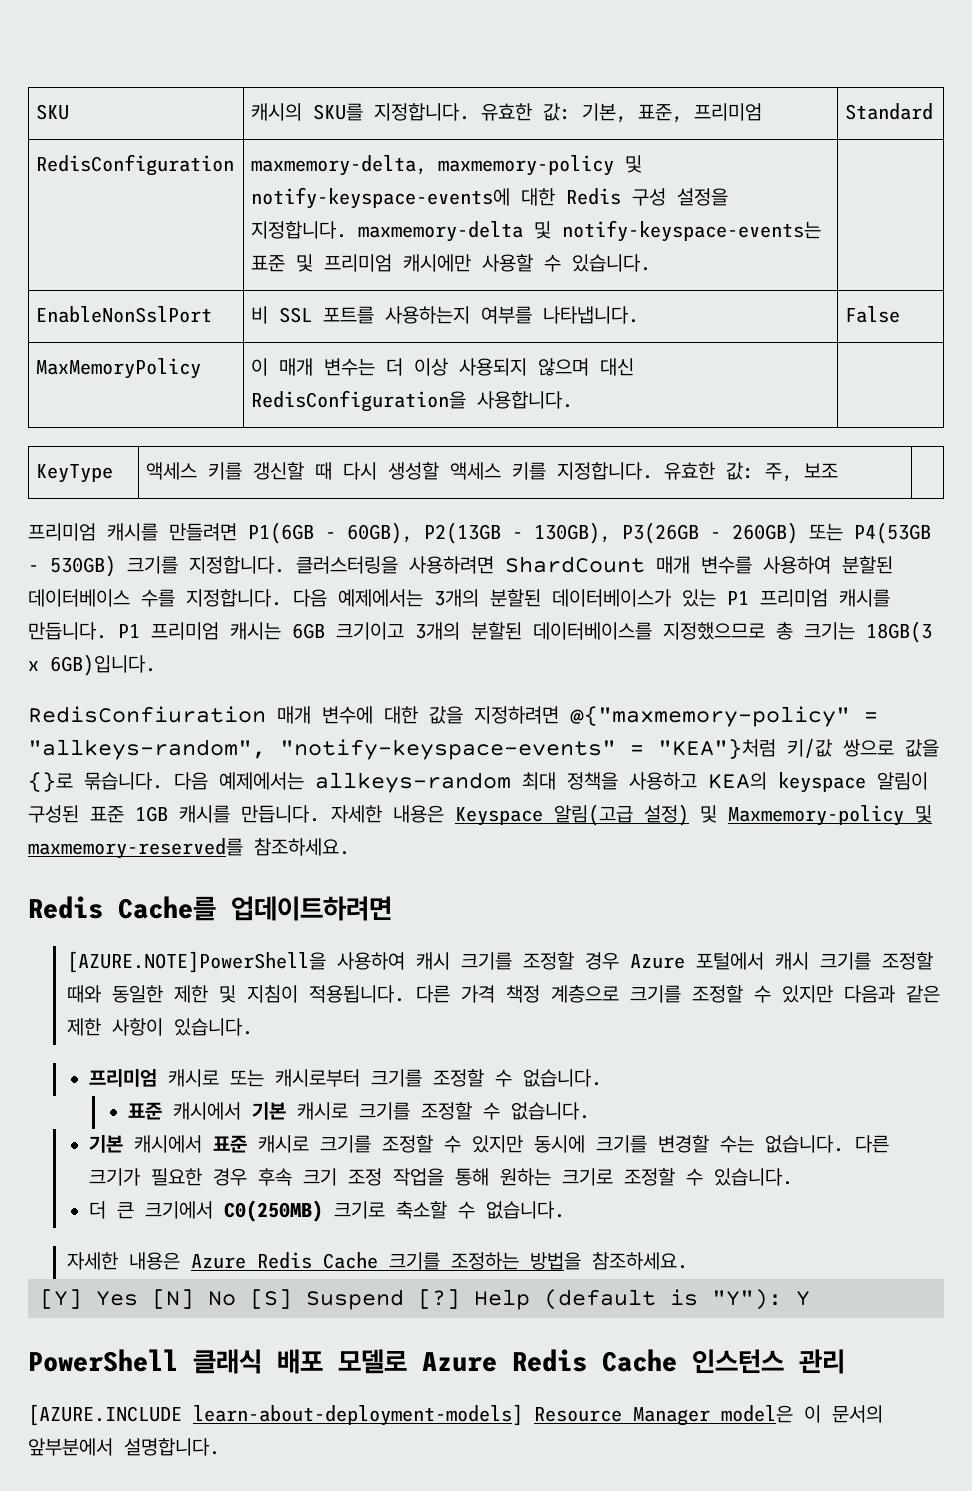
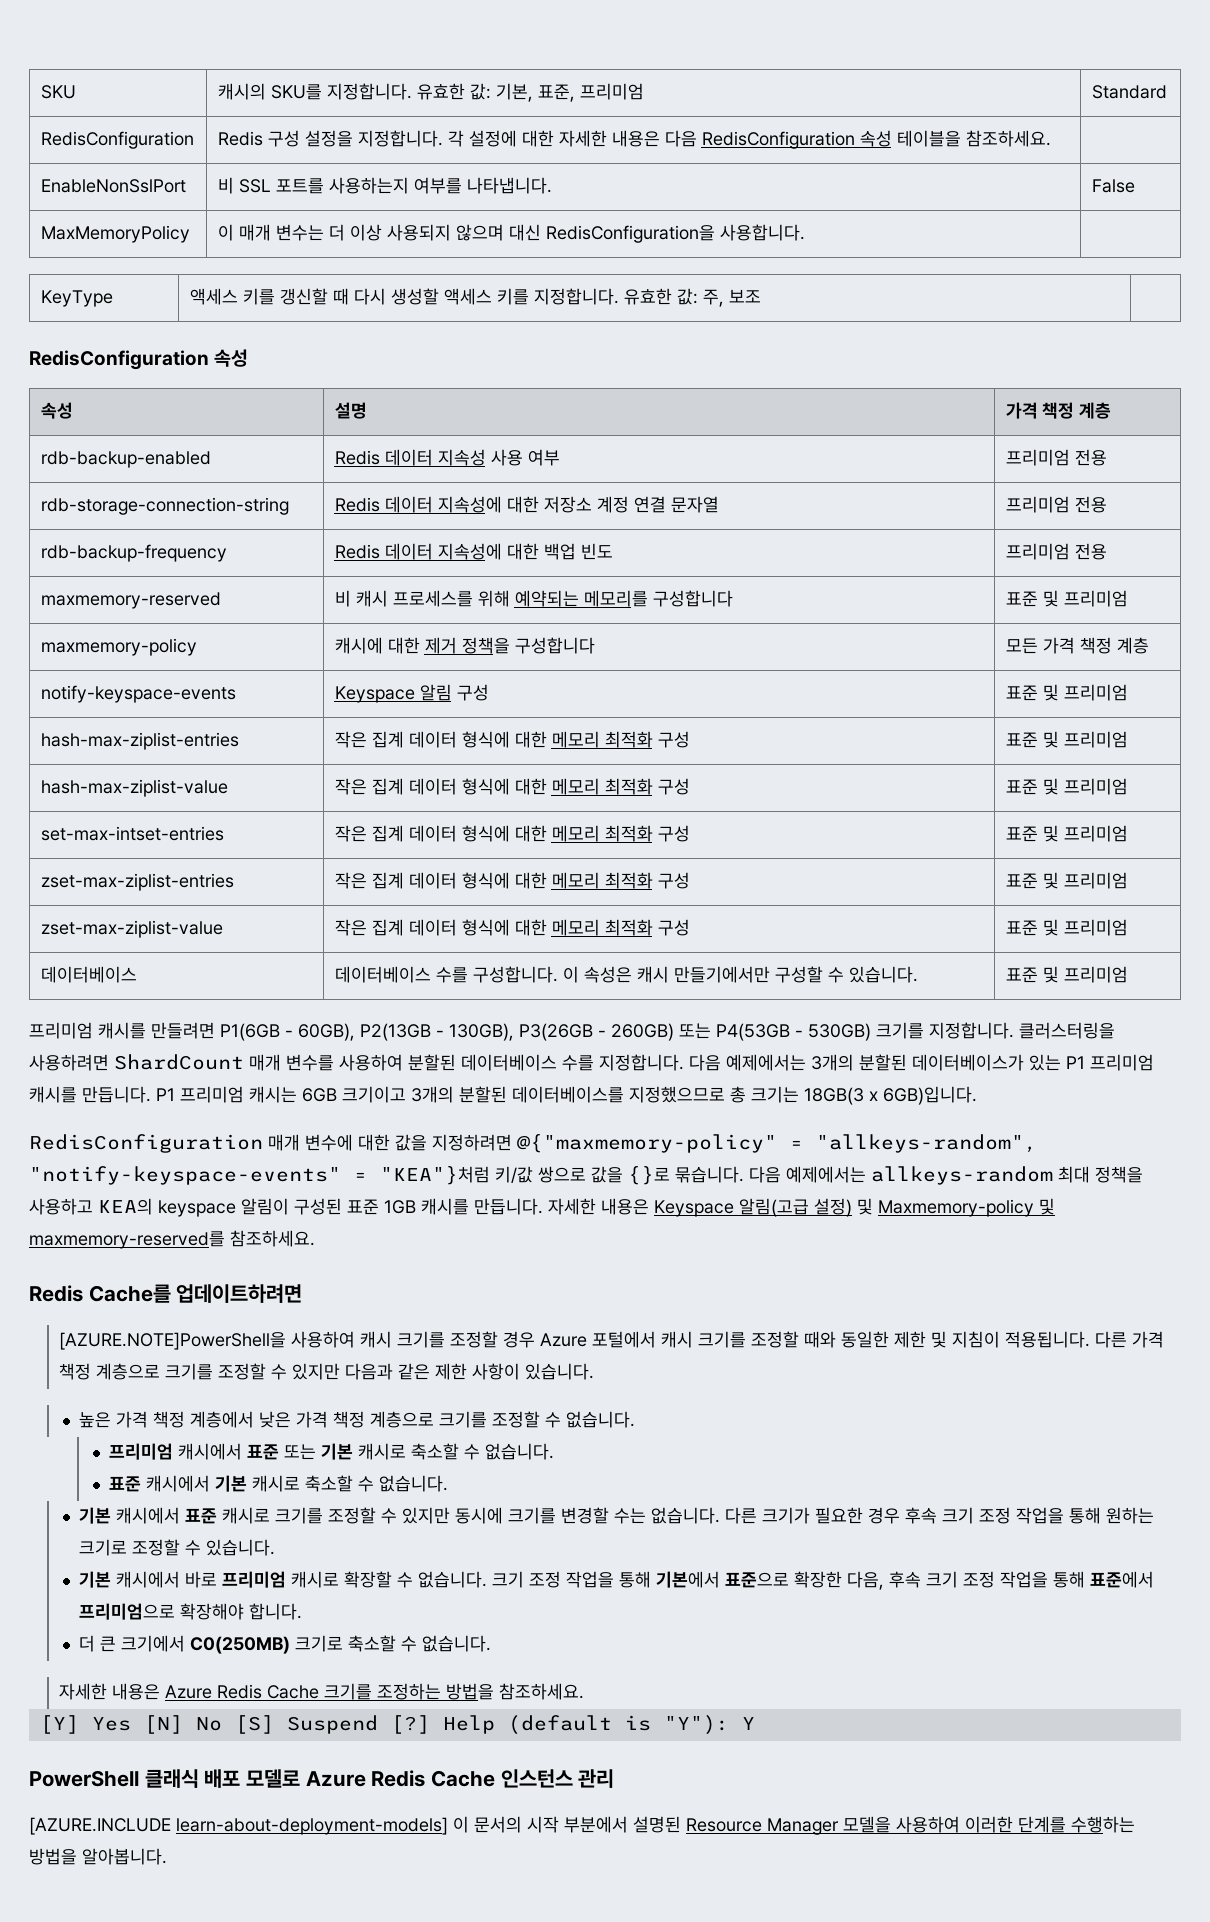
[251,155,643,176] [251,187,729,209] [251,220,822,242] [251,254,652,272] maxmemory-delta, maxmemory-policy 및 notify-keyspace-events에 대한 Redis 구성 설정을 지정합니다. maxmemory-delta 및 notify-keyspace-events는 표준 및 프리미엄 캐시에만 사용할 수 있습니다. -> [217,130,1051,149] Redis 구성 설정을 지정합니다. 각 설정에 대한 자세한 내용은 다음 RedisConfiguration 속성 테이블을 참조하세요.
(839, 470) none -> [29,349,249,370] [40,402,73,419] [334,402,367,419] [1005,402,1112,419] [40,451,211,468] [334,449,560,466] [1005,449,1107,466] [40,497,289,515] [334,496,719,513] [1005,496,1107,513] [40,544,227,562] [334,543,613,560] [1005,543,1107,560] [40,592,221,609] [334,590,733,607] [1005,590,1128,607] [40,638,197,656] [334,637,595,654] [1005,637,1149,654] [40,685,236,703] [334,684,489,703] [1005,684,1128,701] [40,732,239,750] [334,731,690,748] [1005,731,1128,748] [40,779,228,797] [334,778,690,795] [1005,778,1128,795] [40,826,224,841] [334,825,690,842] [1005,825,1128,842] [40,873,234,891] [334,872,690,889] [1005,872,1128,889] [40,920,223,938] [334,919,690,936] [1005,919,1128,936] [40,966,137,983] [334,966,918,983] [1005,966,1128,983] // RedisConfiguration 속성 // 속성 | 설명 | 가격 책정 계층 // rdb-backup-enabled | Redis 데이터 지속성 사용 여부 | 프리미엄 전용 // rdb-storage-connection-string | Redis 데이터 지속성에 대한 저장소 계정 연결 문자열 | 프리미엄 전용 // rdb-backup-frequency | Redis 데이터 지속성에 대한 백업 빈도 | 프리미엄 전용 // maxmemory-reserved | 비 캐시 프로세스를 위해 예약되는 메모리를 구성합니다 | 표준 및 프리미엄 // maxmemory-policy | 캐시에 대한 제거 정책을 구성합니다 | 모든 가격 책정 계층 // notify-keyspace-events | Keyspace 알림 구성 | 표준 및 프리미엄 // hash-max-ziplist-entries | 작은 집계 데이터 형식에 대한 메모리 최적화 구성 | 표준 및 프리미엄 // hash-max-ziplist-value | 작은 집계 데이터 형식에 대한 메모리 최적화 구성 | 표준 및 프리미엄 // set-max-intset-entries | 작은 집계 데이터 형식에 대한 메모리 최적화 구성 | 표준 및 프리미엄 // zset-max-ziplist-entries | 작은 집계 데이터 형식에 대한 메모리 최적화 구성 | 표준 및 프리미엄 // zset-max-ziplist-value | 작은 집계 데이터 형식에 대한 메모리 최적화 구성 | 표준 및 프리미엄 // 데이터베이스 | 데이터베이스 수를 구성합니다. 이 속성은 캐시 만들기에서만 구성할 수 있습니다. | 표준 및 프리미엄
[28,706,266,723] RedisConfiuration -> [29,1134,263,1153] RedisConfiguration
[89,1069,485,1087] 프리미엄 캐시로 또는 캐시로부터 크기를 조정할 -> [78,1411,635,1428] [109,1443,460,1460] 높은 가격 책정 계층에서 낮은 가격 책정 계층으로 크기를 조정할 수 없습니다. // 프리미엄 캐시에서 표준 또는 기본 캐시로 축소할
[359,1102,473,1120] 크기를 조정할 -> [305,1475,354,1492] 축소할
(794, 1177) none -> [78,1571,1154,1590] [78,1603,302,1620] // 기본 캐시에서 바로 프리미엄 캐시로 확장할 수 없습니다. 크기 조정 작업을 통해 기본에서 표준으로 확장한 다음, 후속 크기 조정 작업을 통해 표준에서 프리미엄으로 확장해야 합니다.
[534,1405,883,1426] [28,1438,220,1456] Resource Manager model은 이 문서의 앞부분에서 설명합니다. -> [453,1816,1135,1835] [29,1848,167,1865] 이 문서의 시작 부분에서 설명된 Resource Manager 모델을 사용하여 이러한 단계를 수행하는 방법을 알아봅니다.

